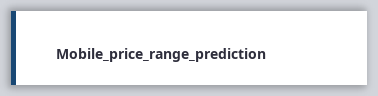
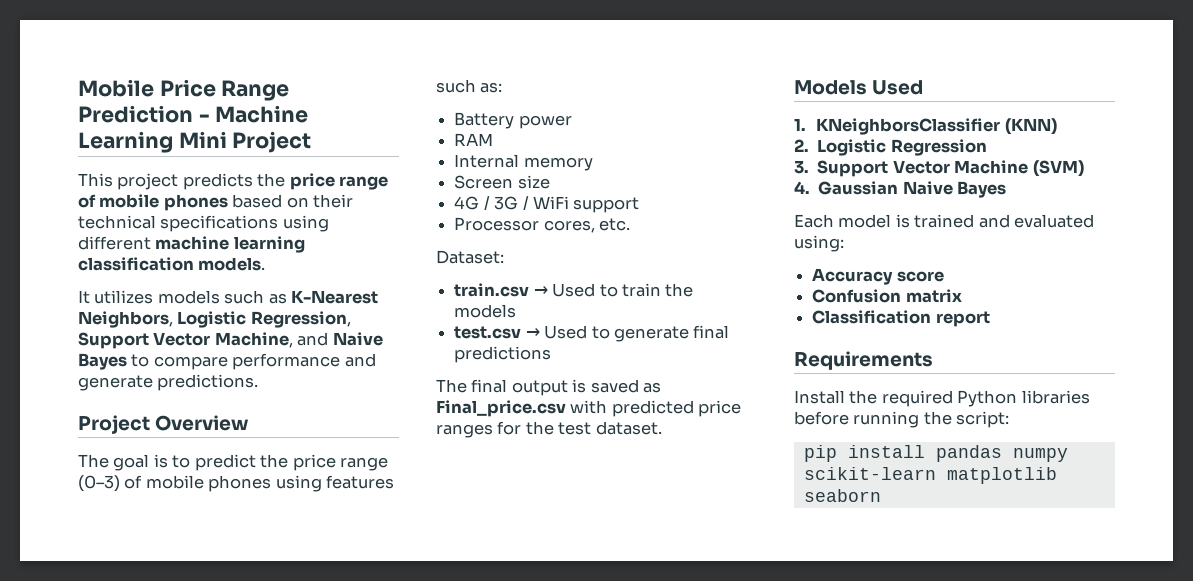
[56,48,266,62] Mobile_price_range_prediction -> [78,79,290,101] [78,105,309,123] [78,131,312,153] [78,173,389,190] [78,194,354,211] [78,215,329,232] [78,236,305,253] [78,257,266,271] [78,290,379,304] [78,311,351,328] [78,332,383,349] [78,353,376,370] [78,374,259,391] [78,415,250,434] [78,454,389,471] [78,475,395,492] [436,79,503,93] [454,112,572,129] [454,133,494,146] [454,154,593,171] [454,175,550,189] [454,196,640,213] [454,217,631,233] [436,250,504,264] [454,283,694,297] [454,304,517,318] [454,325,730,342] [454,346,552,363] [436,379,662,396] [436,400,742,417] [436,421,662,438] [794,80,924,95] [794,118,1057,135] [794,139,987,156] [794,160,1084,177] [794,181,1007,198] [794,214,1095,228] [794,235,844,252] [812,268,944,285] [812,289,962,303] [812,310,990,327] [794,351,933,370] [794,390,1090,407] [794,411,1010,428] [803,445,1068,462] [803,467,1057,484] [803,489,881,502] Mobile Price Range Prediction - Machine Learning Mini Project // This project predicts the price range of mobile phones based on their technical specifications using different machine learning classification models. // It utilizes models such as K-Nearest Neighbors, Logistic Regression, Support Vector Machine, and Naive Bayes to compare performance and generate predictions. // Project Overview // The goal is to predict the price range (0–3) of mobile phones using features such as: // Battery power // RAM // Internal memory // Screen size // 4G / 3G / WiFi support // Processor cores, etc. // Dataset: // train.csv → Used to train the models // test.csv → Used to generate final predictions // The final output is saved as Final_price.csv with predicted price ranges for the test dataset. // Models Used // 1. KNeighborsClassifier (KNN) // 2. Logistic Regression // 3. Support Vector Machine (SVM) // 4. Gaussian Naive Bayes // Each model is trained and evaluated using: // Accuracy score // Confusion matrix // Classification report // Requirements // Install the required Python libraries before running the script: // pip install pandas numpy scikit-learn matplotlib seaborn

